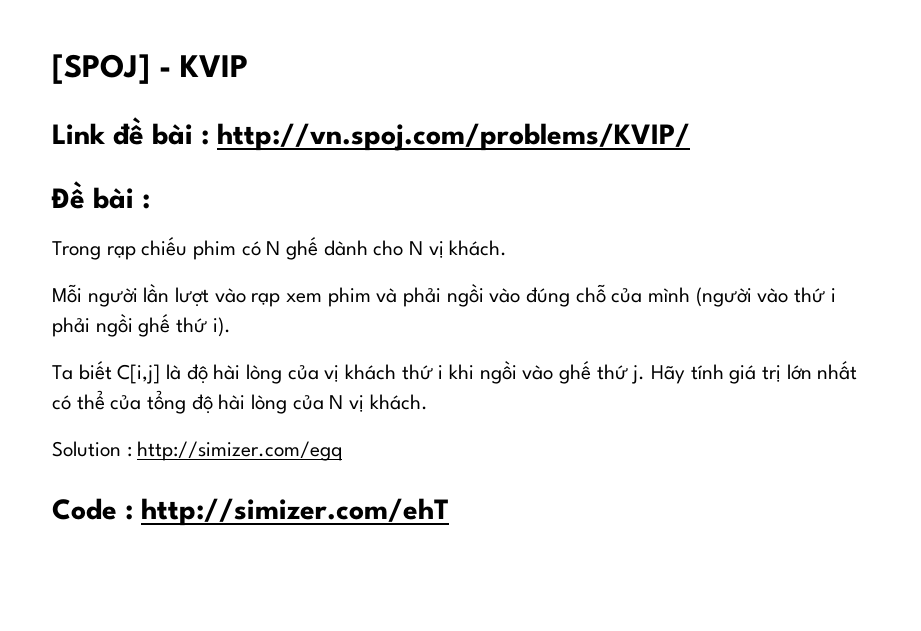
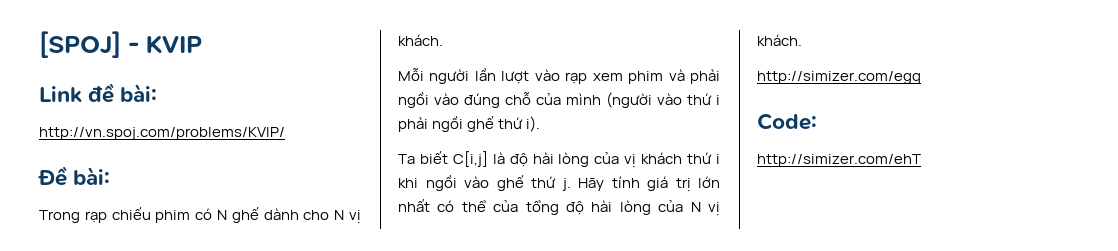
[152,123,209,145] bài : -> [120,83,158,102] bài: //
[93,187,150,209] bài : -> [73,166,111,185] bài:
[52,441,132,457] Solution : -> (802, 40) none
[52,498,133,520] Code : -> [757,113,817,130] Code: //

